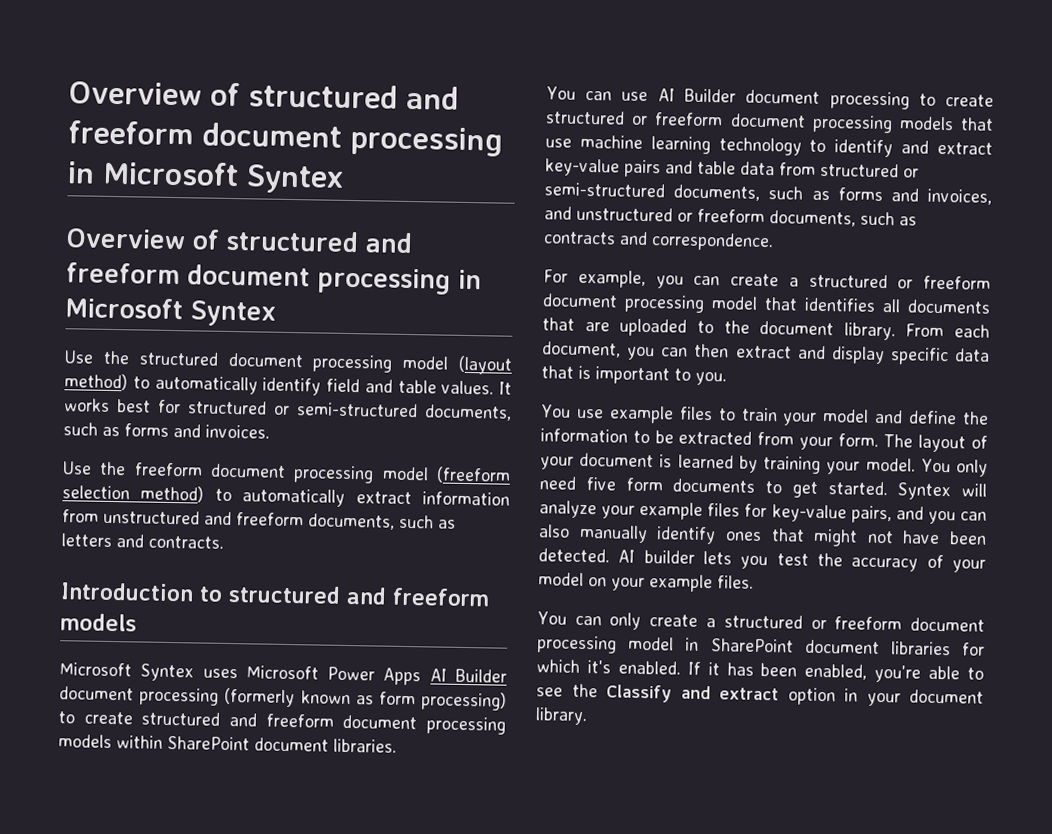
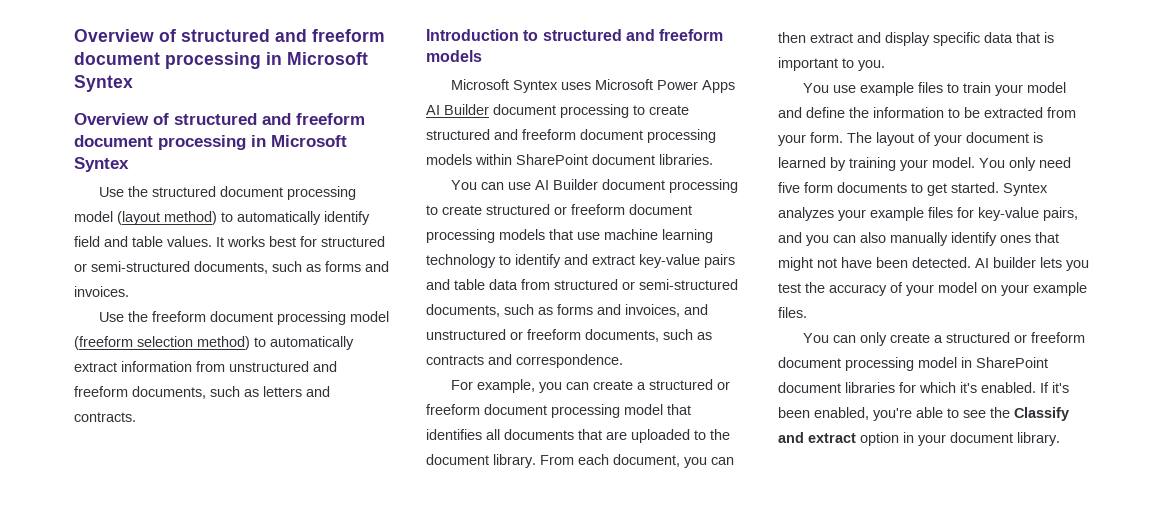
[224,687,508,711] (formerly known as form processing) -> (629, 111) none
[961,483,987,497] [539,500,597,519] will analyze -> [778,207,834,221] analyzes
[707,662,754,676] it has -> [1052,382,1069,393] it's

